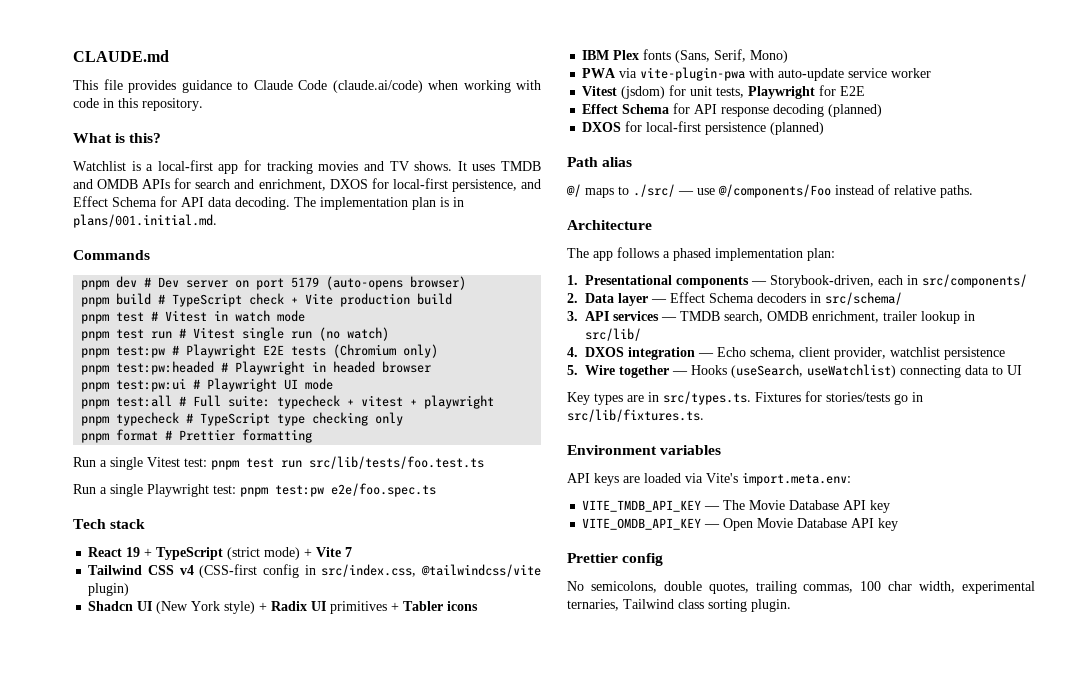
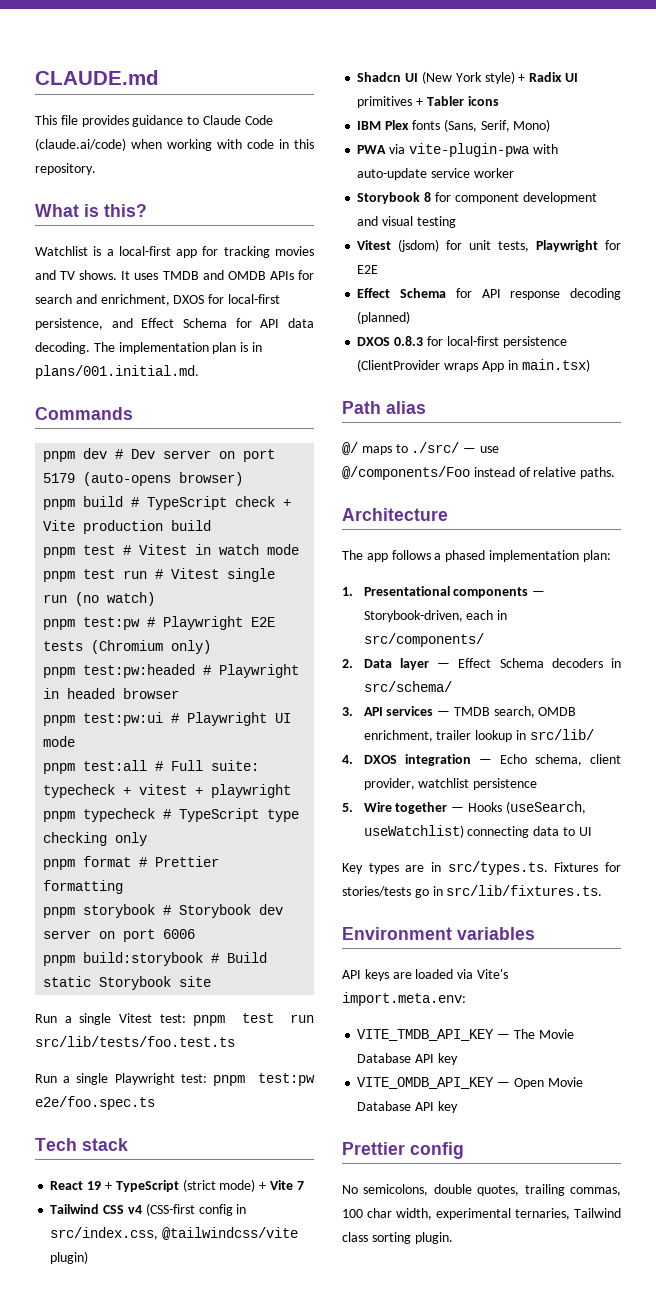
(313, 436) none -> [43,904,284,918] [43,929,196,942] [43,952,268,966] [43,976,212,990] // pnpm storybook # Storybook dev server on port 6006 // pnpm build:storybook # Build static Storybook site
(932, 73) none -> [357,192,597,204] [357,216,456,228] // Storybook 8 for component development and visual testing
(622, 127) none -> [394,336,424,346] 0.8.3
[770,122,825,135] (planned) -> [357,359,590,372] (ClientProvider wraps App in main.tsx)

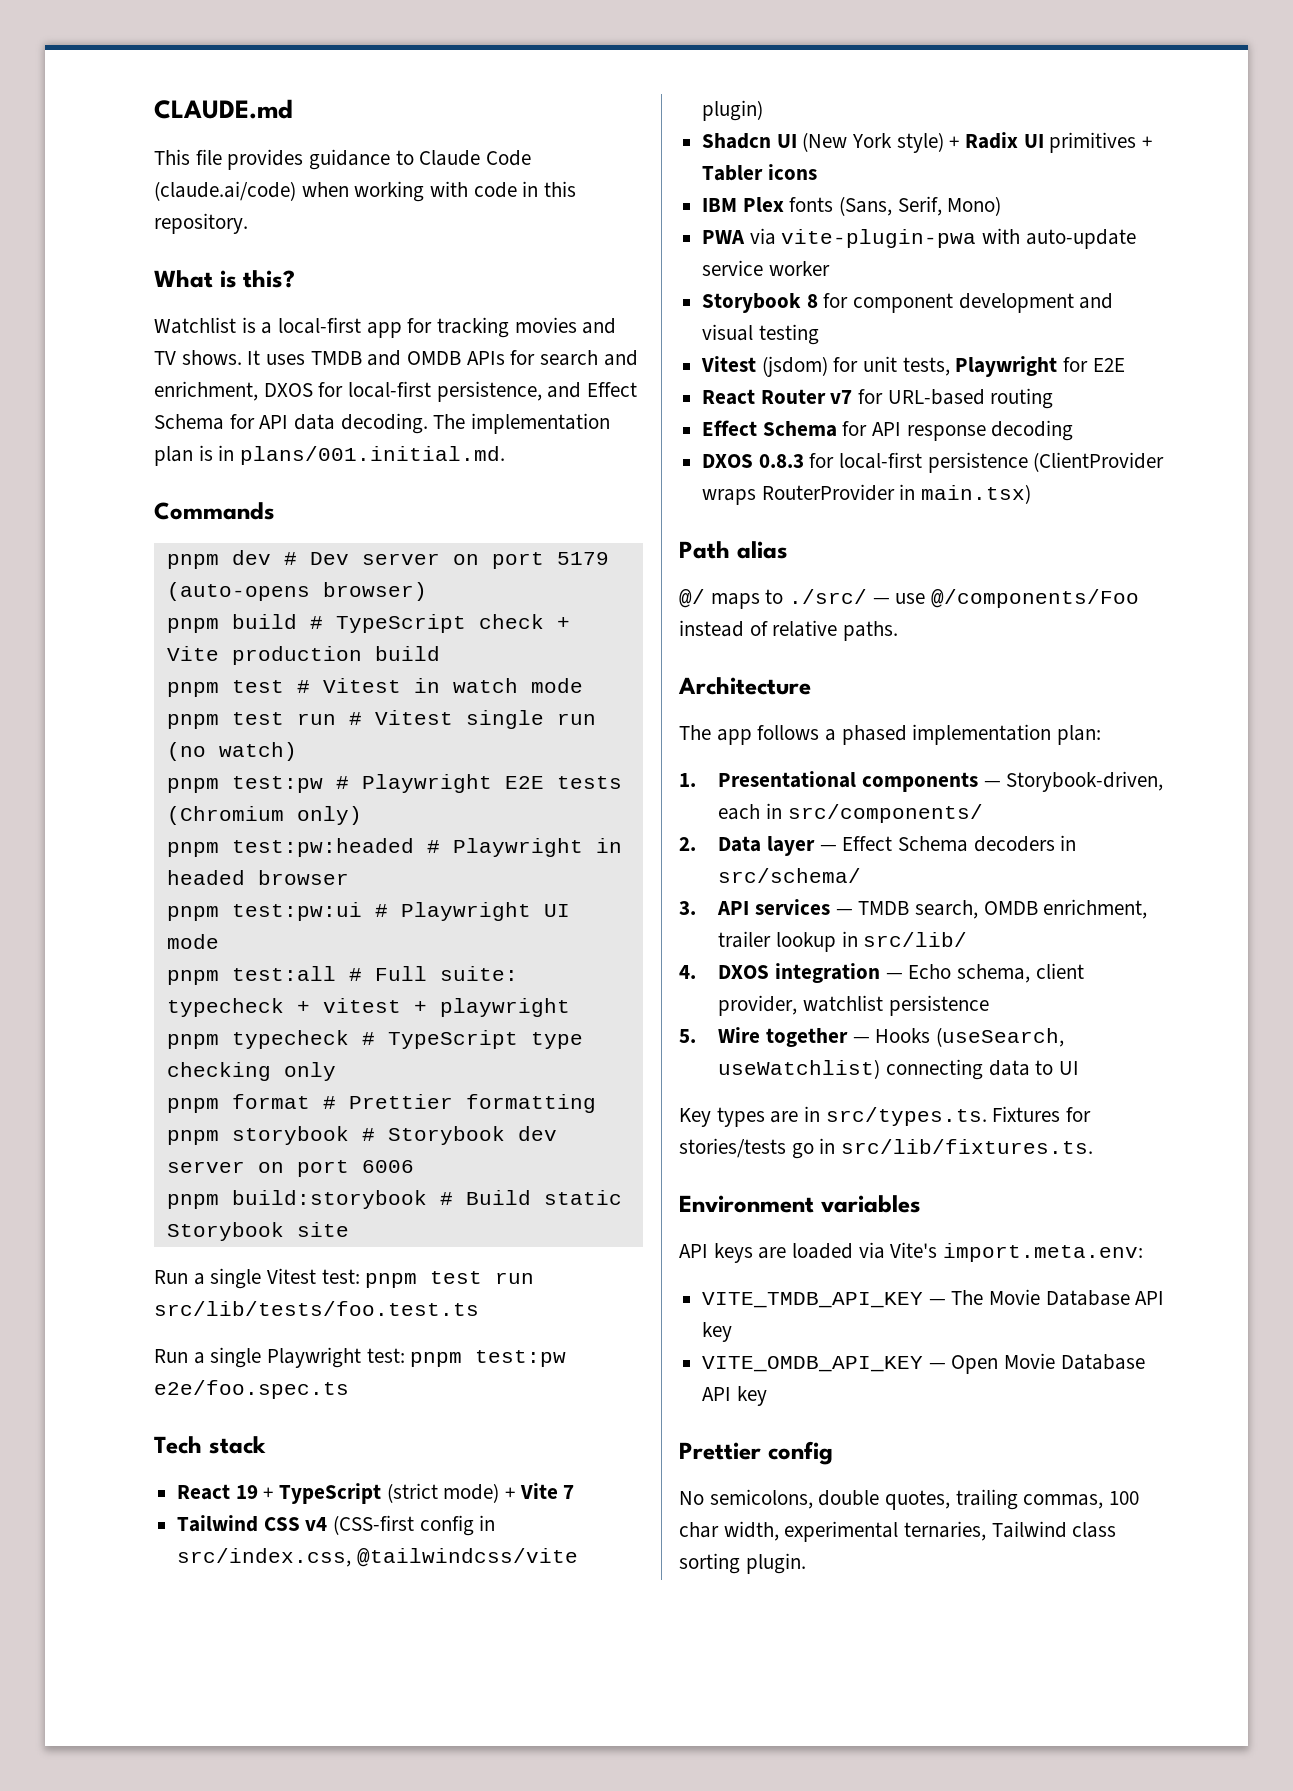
(379, 269) none -> [702,388,1054,409] // React Router v7 for URL-based routing
[357,311,411,324] (planned) -> (1074, 430) none
[481,361,504,372] App -> [761,484,895,501] RouterProvider

